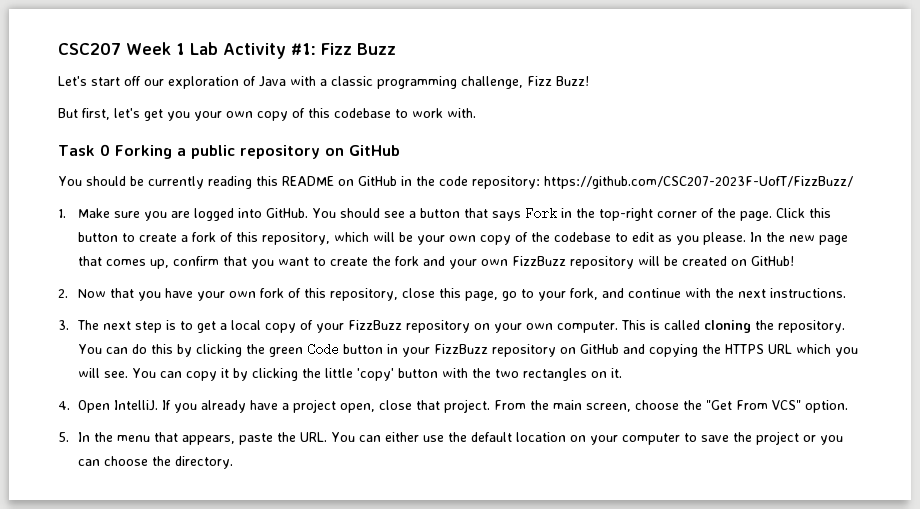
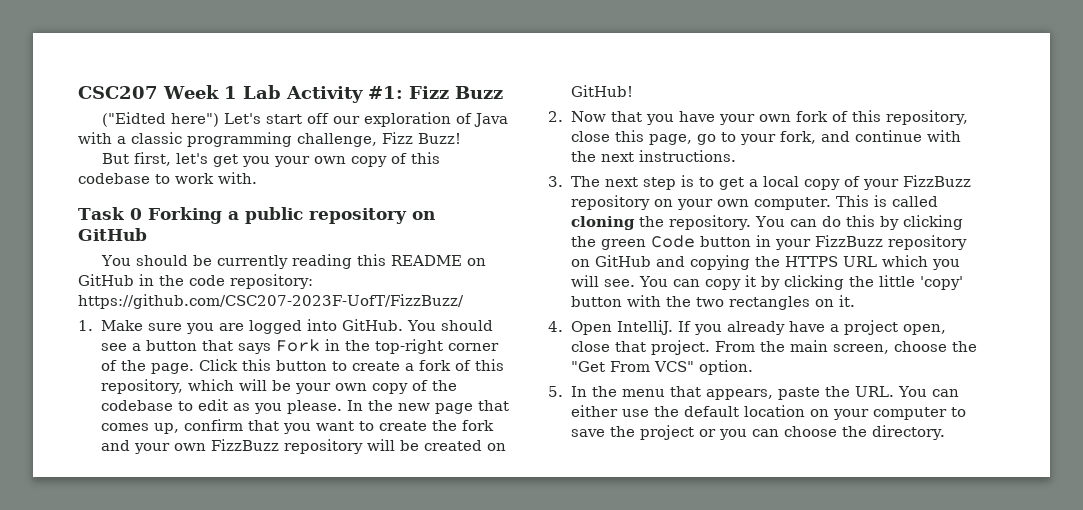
(396, 49) none -> [101,112,219,127] ("Eidted here")

